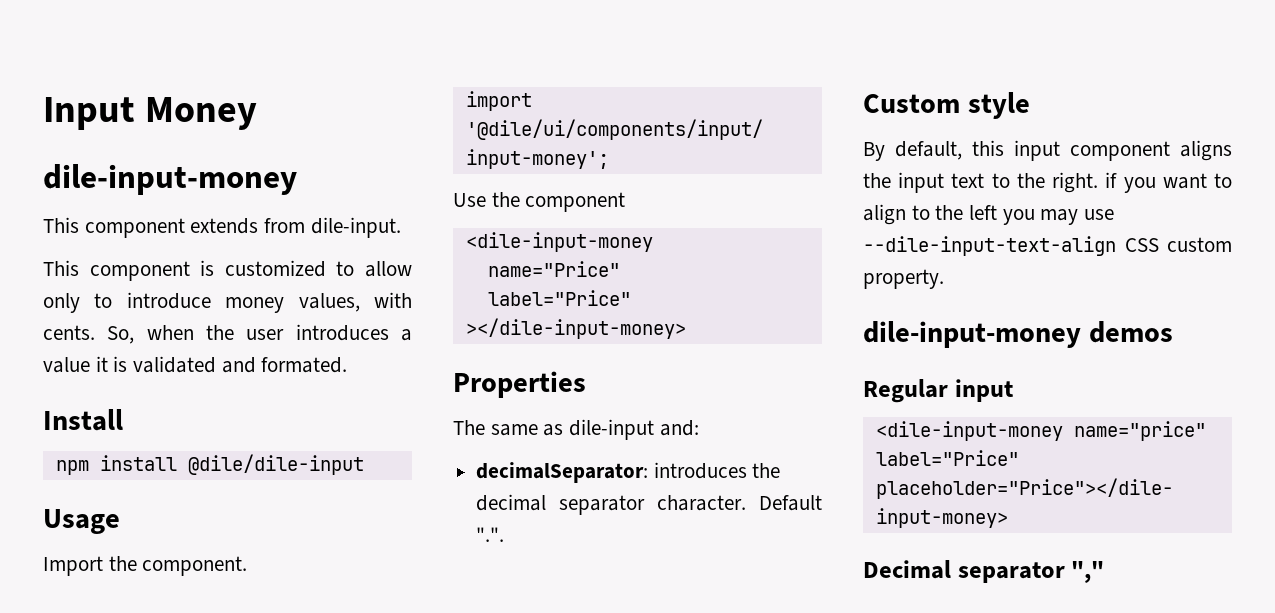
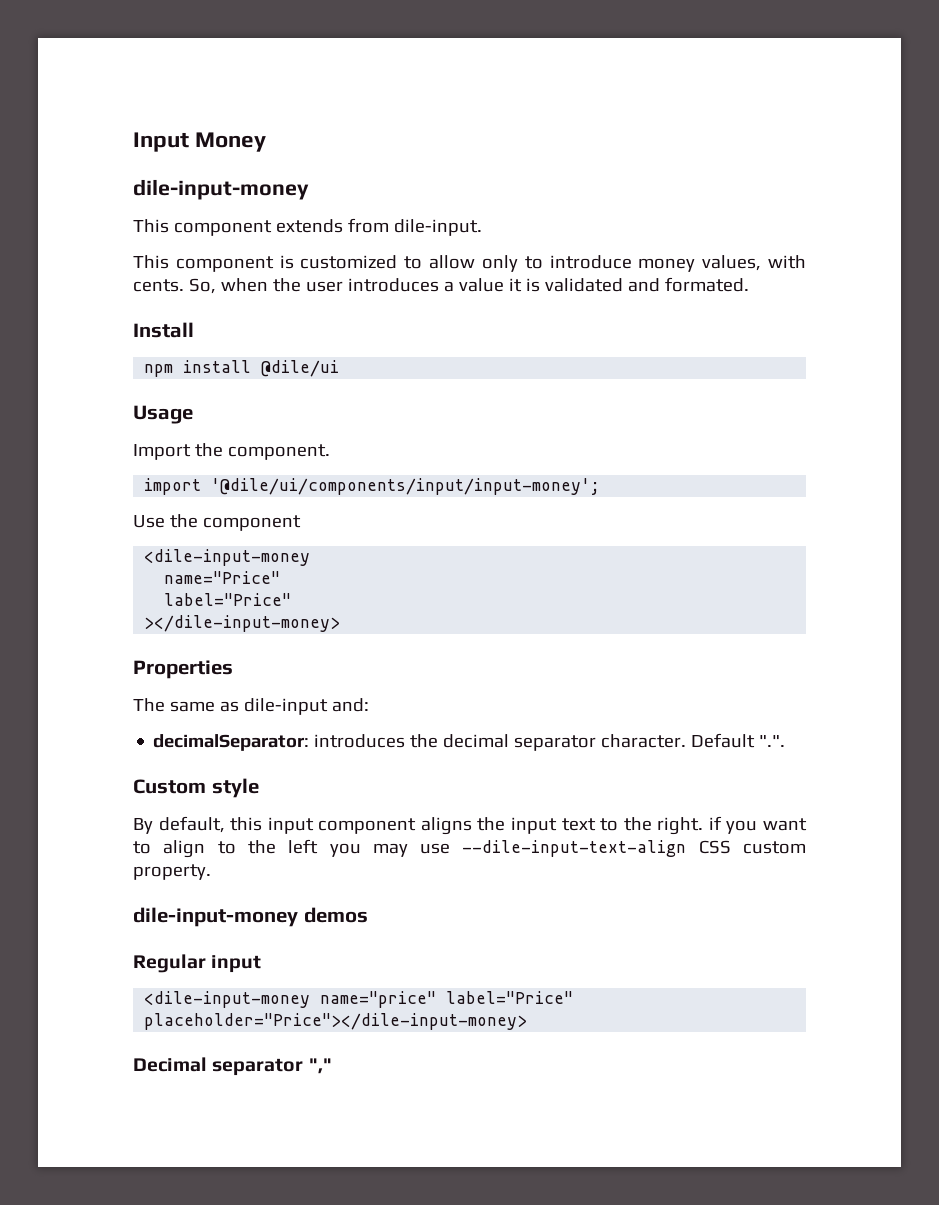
[187,454,364,475] @dile/dile-input -> [261,360,340,377] @dile/ui

